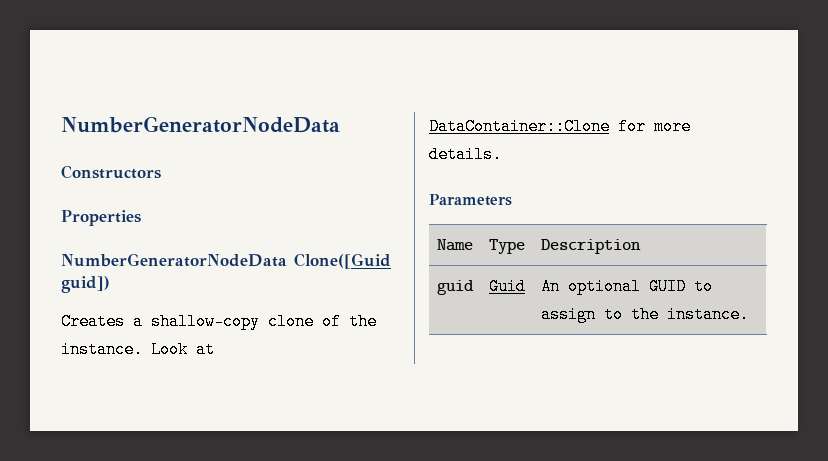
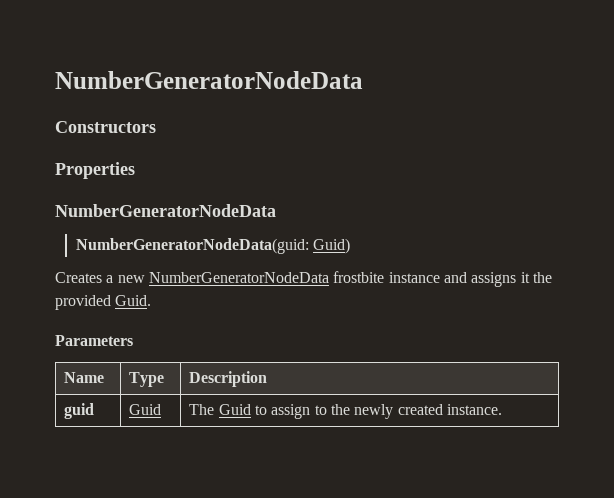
[294,253,391,269] [61,276,110,293] Clone([Guid guid]) -> [75,238,351,254] // NumberGeneratorNodeData(guid: Guid)
[151,313,377,330] [61,341,215,358] [429,118,691,135] [429,146,502,163] shallow-copy clone of the instance. Look at DataContainer::Clone for more details. -> [117,271,552,287] [55,295,152,310] new NumberGeneratorNodeData frostbite instance and assigns it the provided Guid.
[540,278,686,295] An optional GUID -> [189,404,251,415] The Guid
(659, 314) none -> [354,404,443,419] newly created

